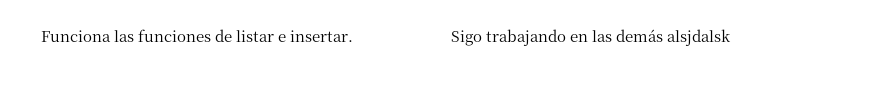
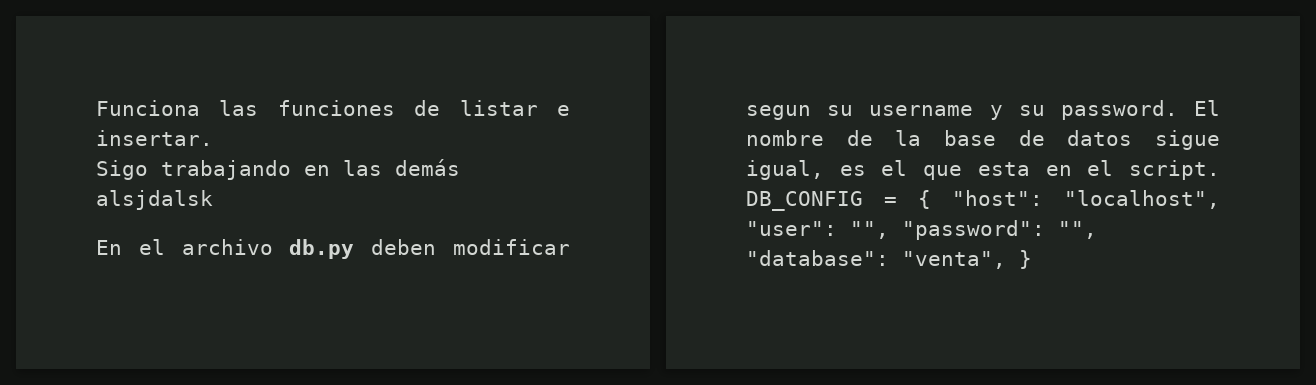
(732, 37) none -> [96,239,570,259] [746,100,1220,120] [746,130,1220,150] [746,160,1220,180] [746,190,1220,211] [746,220,1097,240] [746,250,1032,269] // En el archivo db.py deben modificar segun su username y su password. El nombre de la base de datos sigue igual, es el que esta en el script. DB_CONFIG = { "host": "localhost", "user": "", "password": "", "database": "venta", }

